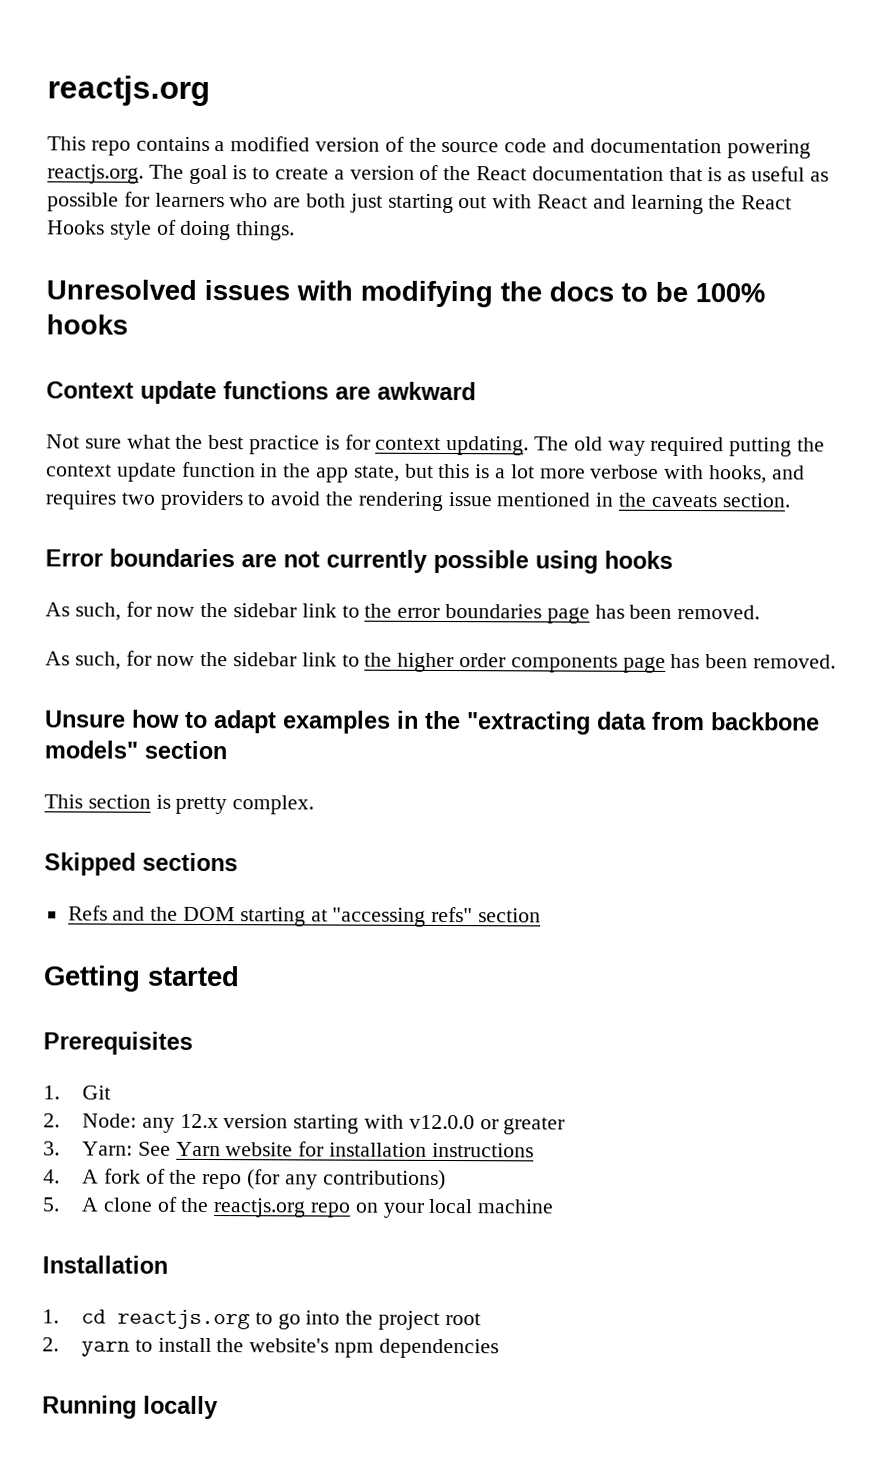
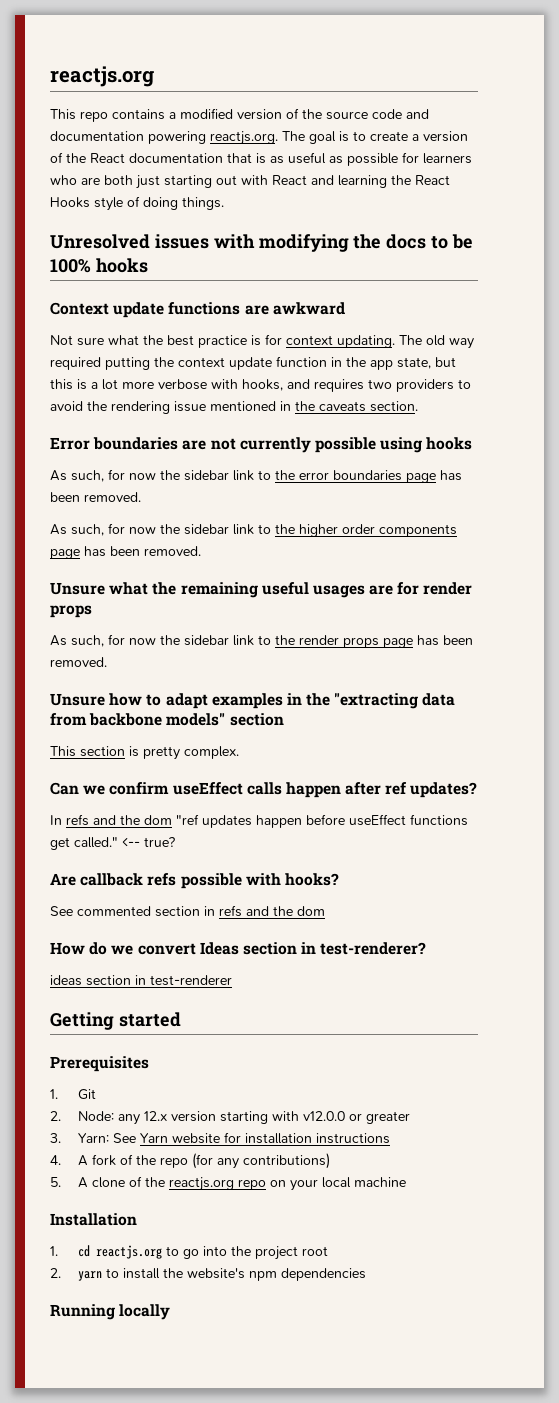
(837, 661) none -> [50,582,473,598] [50,605,92,618] [50,634,473,648] [50,657,107,667] // Unsure what the remaining useful usages are for render props // As such, for now the sidebar link to the render props page has been removed.
[44,852,238,876] [67,905,542,927] Skipped sections // Refs and the DOM starting at "accessing refs" section -> [50,782,478,798] [50,814,468,828] [50,837,175,850] [50,873,339,889] [50,905,325,917] [50,942,427,955] [50,975,232,986] Can we confirm useEffect calls happen after ref updates? // In refs and the dom "ref updates happen before useEffect functions get called." <-- true? // Are callback refs possible with hooks? // See commented section in refs and the dom // How do we convert Ideas section in test-renderer? // ideas section in test-renderer

